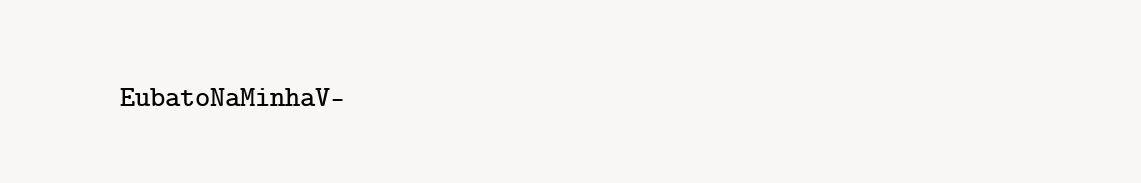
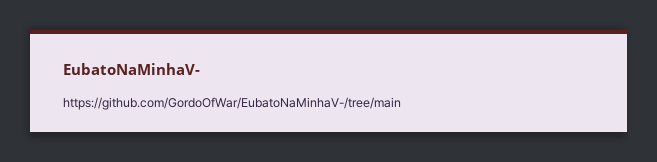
(345, 97) none -> [63,97,401,110] // https://github.com/GordoOfWar/EubatoNaMinhaV-/tree/main

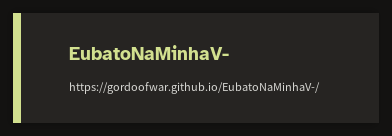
[63,97,401,110] https://github.com/GordoOfWar/EubatoNaMinhaV-/tree/main -> [69,82,320,94] https://gordoofwar.github.io/EubatoNaMinhaV-/

